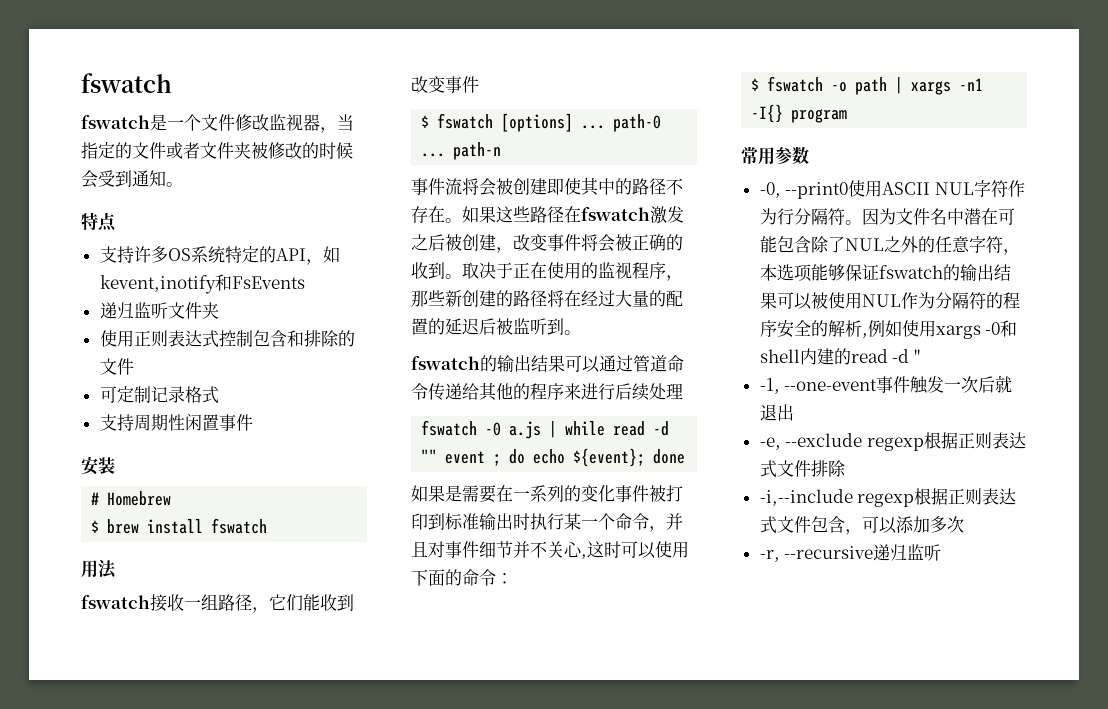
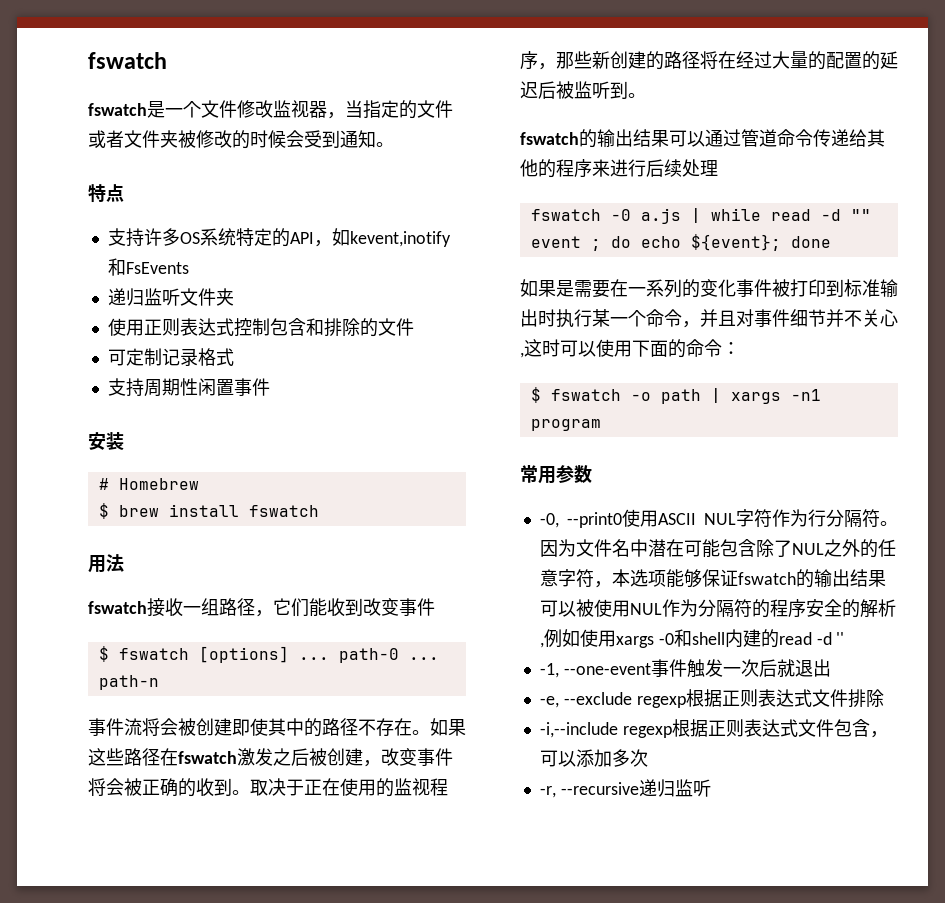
[751,104,784,123] -I{} -> (821, 395) none

